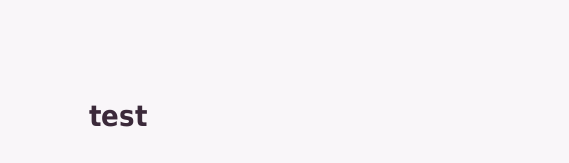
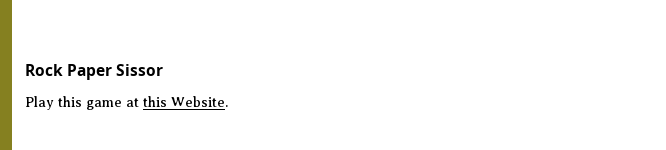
[89,105,147,127] test -> [25,64,164,80] [25,96,228,110] Rock Paper Sissor // Play this game at this Website.

